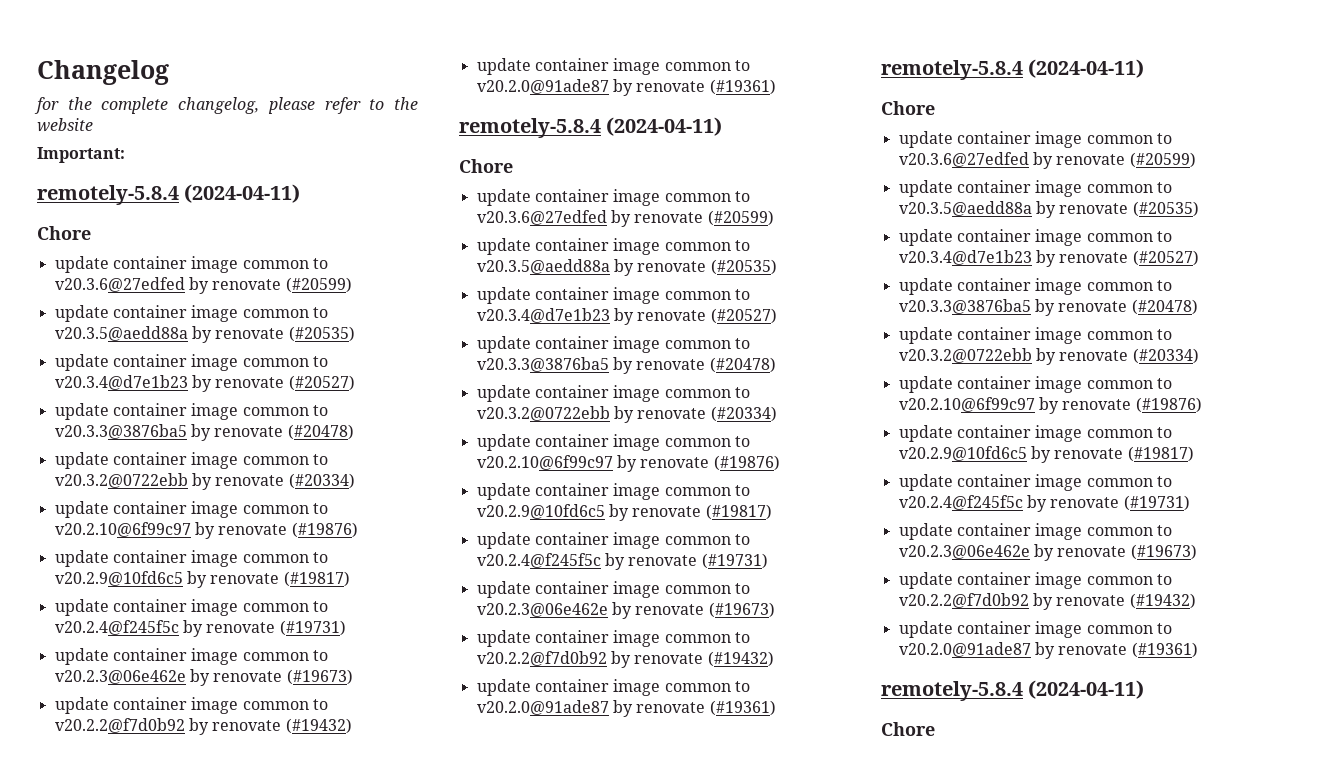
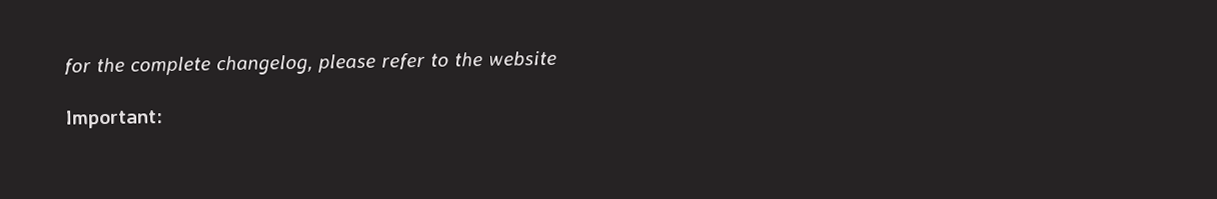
[37,60,169,85] Changelog // -> (64, 66) none
[37,184,301,205] [37,226,91,240] [54,256,328,273] [54,277,352,294] [54,305,328,322] [54,326,355,343] [54,354,328,371] [54,375,355,392] [54,403,328,420] [54,424,354,441] [54,452,328,469] [54,473,355,490] [54,501,328,518] [54,522,358,539] [54,550,328,567] [54,571,350,588] [54,599,328,616] [54,620,346,637] [54,648,328,665] [54,669,353,686] [54,697,328,714] [54,718,352,735] [476,58,750,75] [476,79,776,96] [459,117,723,138] [459,159,513,173] [476,189,750,206] [476,210,774,227] [476,238,750,255] [476,259,777,276] [476,287,750,304] [476,308,777,325] [476,336,750,353] [476,357,776,374] [476,385,750,402] [476,406,777,423] [476,434,750,451] [476,455,780,472] [476,483,750,500] [476,504,772,521] [476,532,750,549] [476,553,768,570] [476,581,750,598] [476,602,775,619] [476,630,750,647] [476,651,774,668] [476,679,750,696] [476,700,776,717] [881,59,1145,80] [881,101,935,115] [898,131,1172,148] [898,152,1196,169] [898,180,1172,197] [898,201,1199,218] [898,229,1172,246] [898,250,1199,267] [898,278,1172,295] [898,299,1198,316] [898,327,1172,344] [898,348,1199,365] [898,376,1172,393] [898,397,1202,414] [898,425,1172,442] [898,446,1194,463] [898,474,1172,491] [898,495,1190,512] [898,523,1172,540] [898,544,1197,561] [898,572,1172,589] [898,593,1196,610] [898,621,1172,638] [898,642,1198,659] [881,680,1145,701] [881,722,935,736] // remotely-5.8.4 (2024-04-11) // Chore // update container image common to v20.3.6@27edfed by renovate (#20599) // update container image common to v20.3.5@aedd88a by renovate (#20535) // update container image common to v20.3.4@d7e1b23 by renovate (#20527) // update container image common to v20.3.3@3876ba5 by renovate (#20478) // update container image common to v20.3.2@0722ebb by renovate (#20334) // update container image common to v20.2.10@6f99c97 by renovate (#19876) // update container image common to v20.2.9@10fd6c5 by renovate (#19817) // update container image common to v20.2.4@f245f5c by renovate (#19731) // update container image common to v20.2.3@06e462e by renovate (#19673) // update container image common to v20.2.2@f7d0b92 by renovate (#19432) // update container image common to v20.2.0@91ade87 by renovate (#19361) // remotely-5.8.4 (2024-04-11) // Chore // update container image common to v20.3.6@27edfed by renovate (#20599) // update container image common to v20.3.5@aedd88a by renovate (#20535) // update container image common to v20.3.4@d7e1b23 by renovate (#20527) // update container image common to v20.3.3@3876ba5 by renovate (#20478) // update container image common to v20.3.2@0722ebb by renovate (#20334) // update container image common to v20.2.10@6f99c97 by renovate (#19876) // update container image common to v20.2.9@10fd6c5 by renovate (#19817) // update container image common to v20.2.4@f245f5c by renovate (#19731) // update container image common to v20.2.3@06e462e by renovate (#19673) // update container image common to v20.2.2@f7d0b92 by renovate (#19432) // update container image common to v20.2.0@91ade87 by renovate (#19361) // remotely-5.8.4 (2024-04-11) // Chore // update container image common to v20.3.6@27edfed by renovate (#20599) // update container image common to v20.3.5@aedd88a by renovate (#20535) // update container image common to v20.3.4@d7e1b23 by renovate (#20527) // update container image common to v20.3.3@3876ba5 by renovate (#20478) // update container image common to v20.3.2@0722ebb by renovate (#20334) // update container image common to v20.2.10@6f99c97 by renovate (#19876) // update container image common to v20.2.9@10fd6c5 by renovate (#19817) // update container image common to v20.2.4@f245f5c by renovate (#19731) // update container image common to v20.2.3@06e462e by renovate (#19673) // update container image common to v20.2.2@f7d0b92 by renovate (#19432) // update container image common to v20.2.0@91ade87 by renovate (#19361) // remotely-5.8.4 (2024-04-11) // Chore -> (163, 119) none

